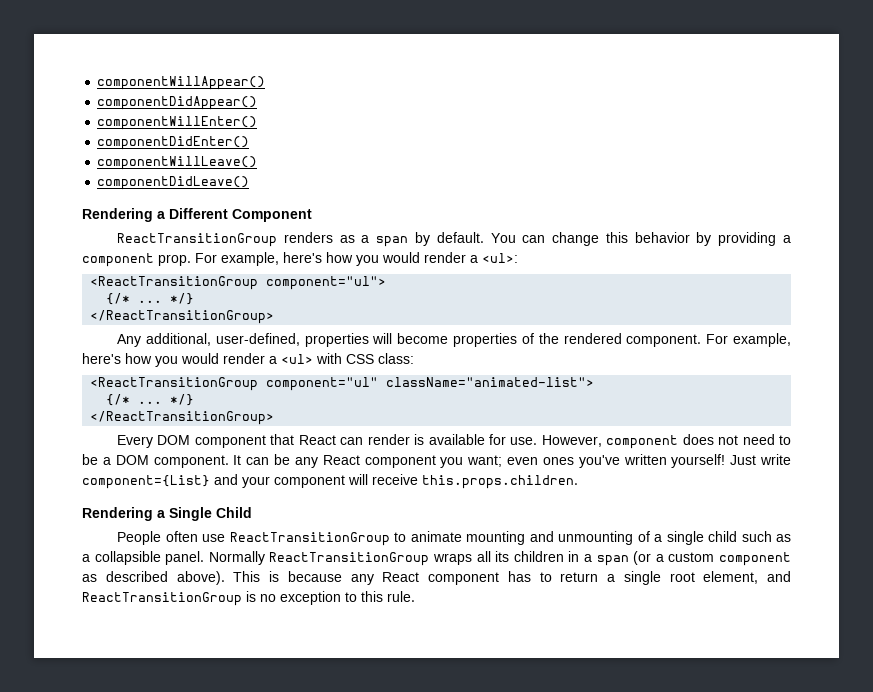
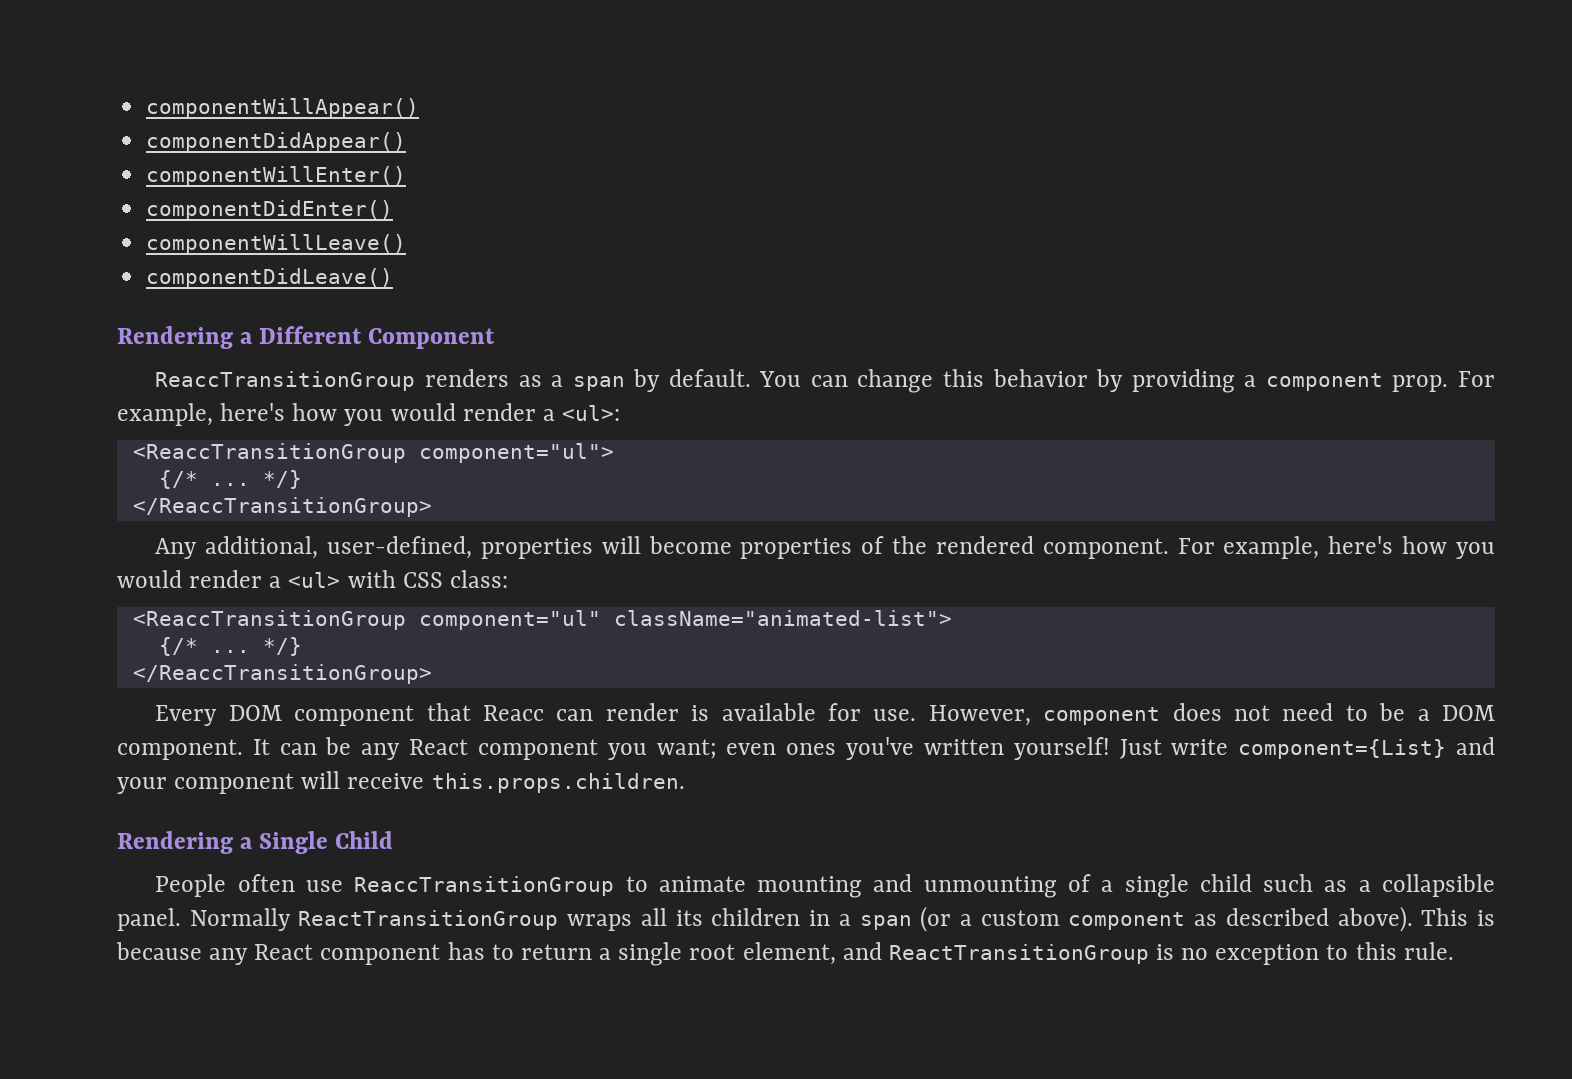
[116,233,277,247] ReactTransitionGroup -> [155,371,416,391] ReaccTransitionGroup
[90,276,259,290] <ReactTransitionGroup -> [132,443,406,463] <ReaccTransitionGroup
[90,310,275,324] </ReactTransitionGroup> -> [132,497,432,517] </ReaccTransitionGroup>
[90,377,259,391] <ReactTransitionGroup -> [132,610,406,630] <ReaccTransitionGroup
[90,411,275,425] </ReactTransitionGroup> -> [132,664,432,684] </ReaccTransitionGroup>
[298,435,336,445] React -> [482,705,544,721] Reacc
[229,532,390,546] ReactTransitionGroup -> [354,876,615,896] ReaccTransitionGroup

